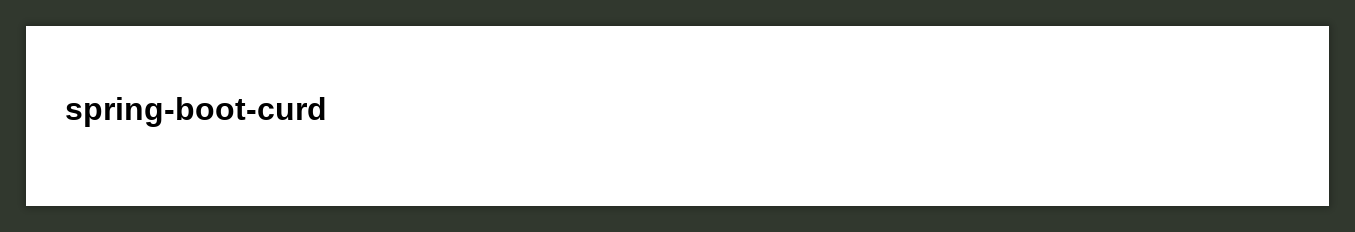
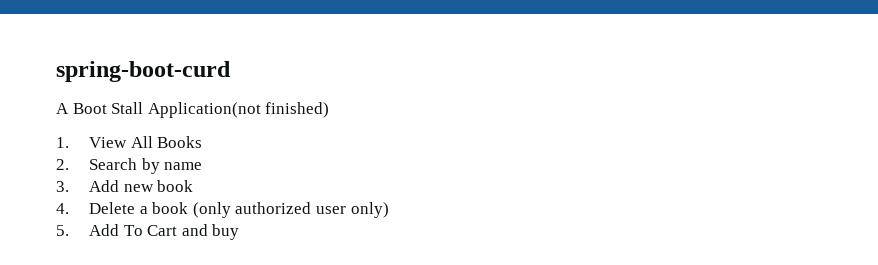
(327, 112) none -> [56,102,330,118] [56,136,203,148] [56,158,203,174] [56,180,194,192] [56,202,389,218] [56,224,240,240] // A Boot Stall Application(not finished) // 1. View All Books // 2. Search by name // 3. Add new book // 4. Delete a book (only authorized user only) // 5. Add To Cart and buy

